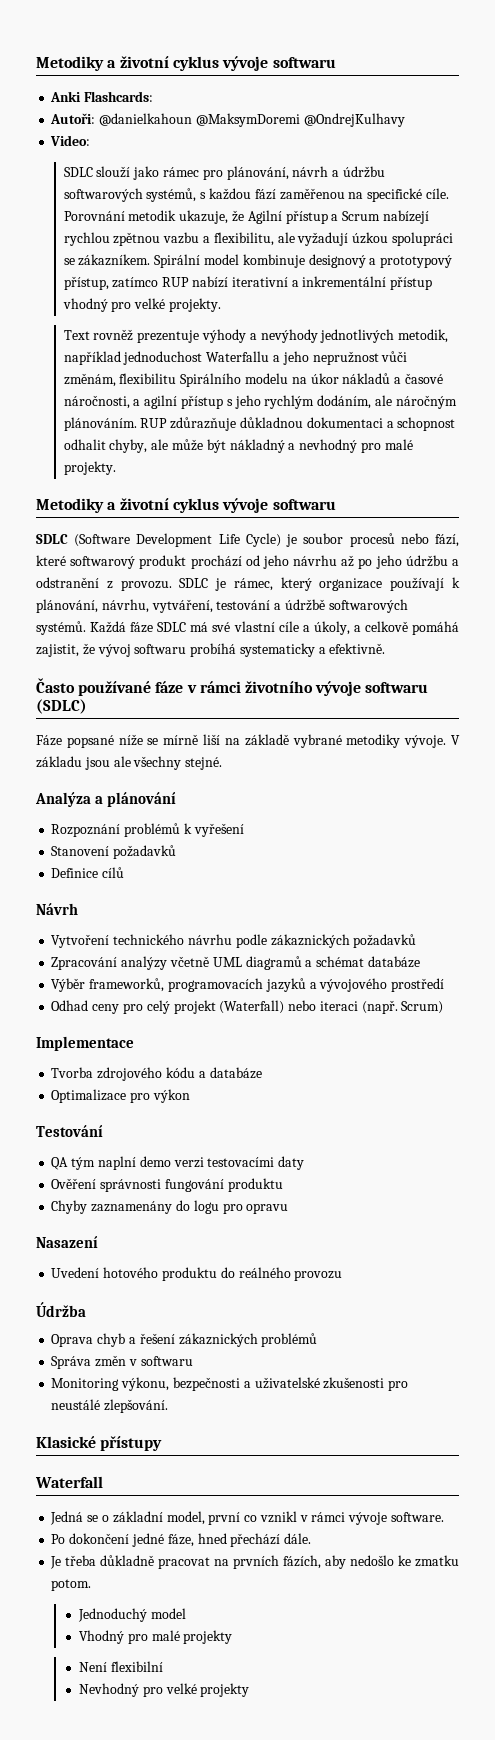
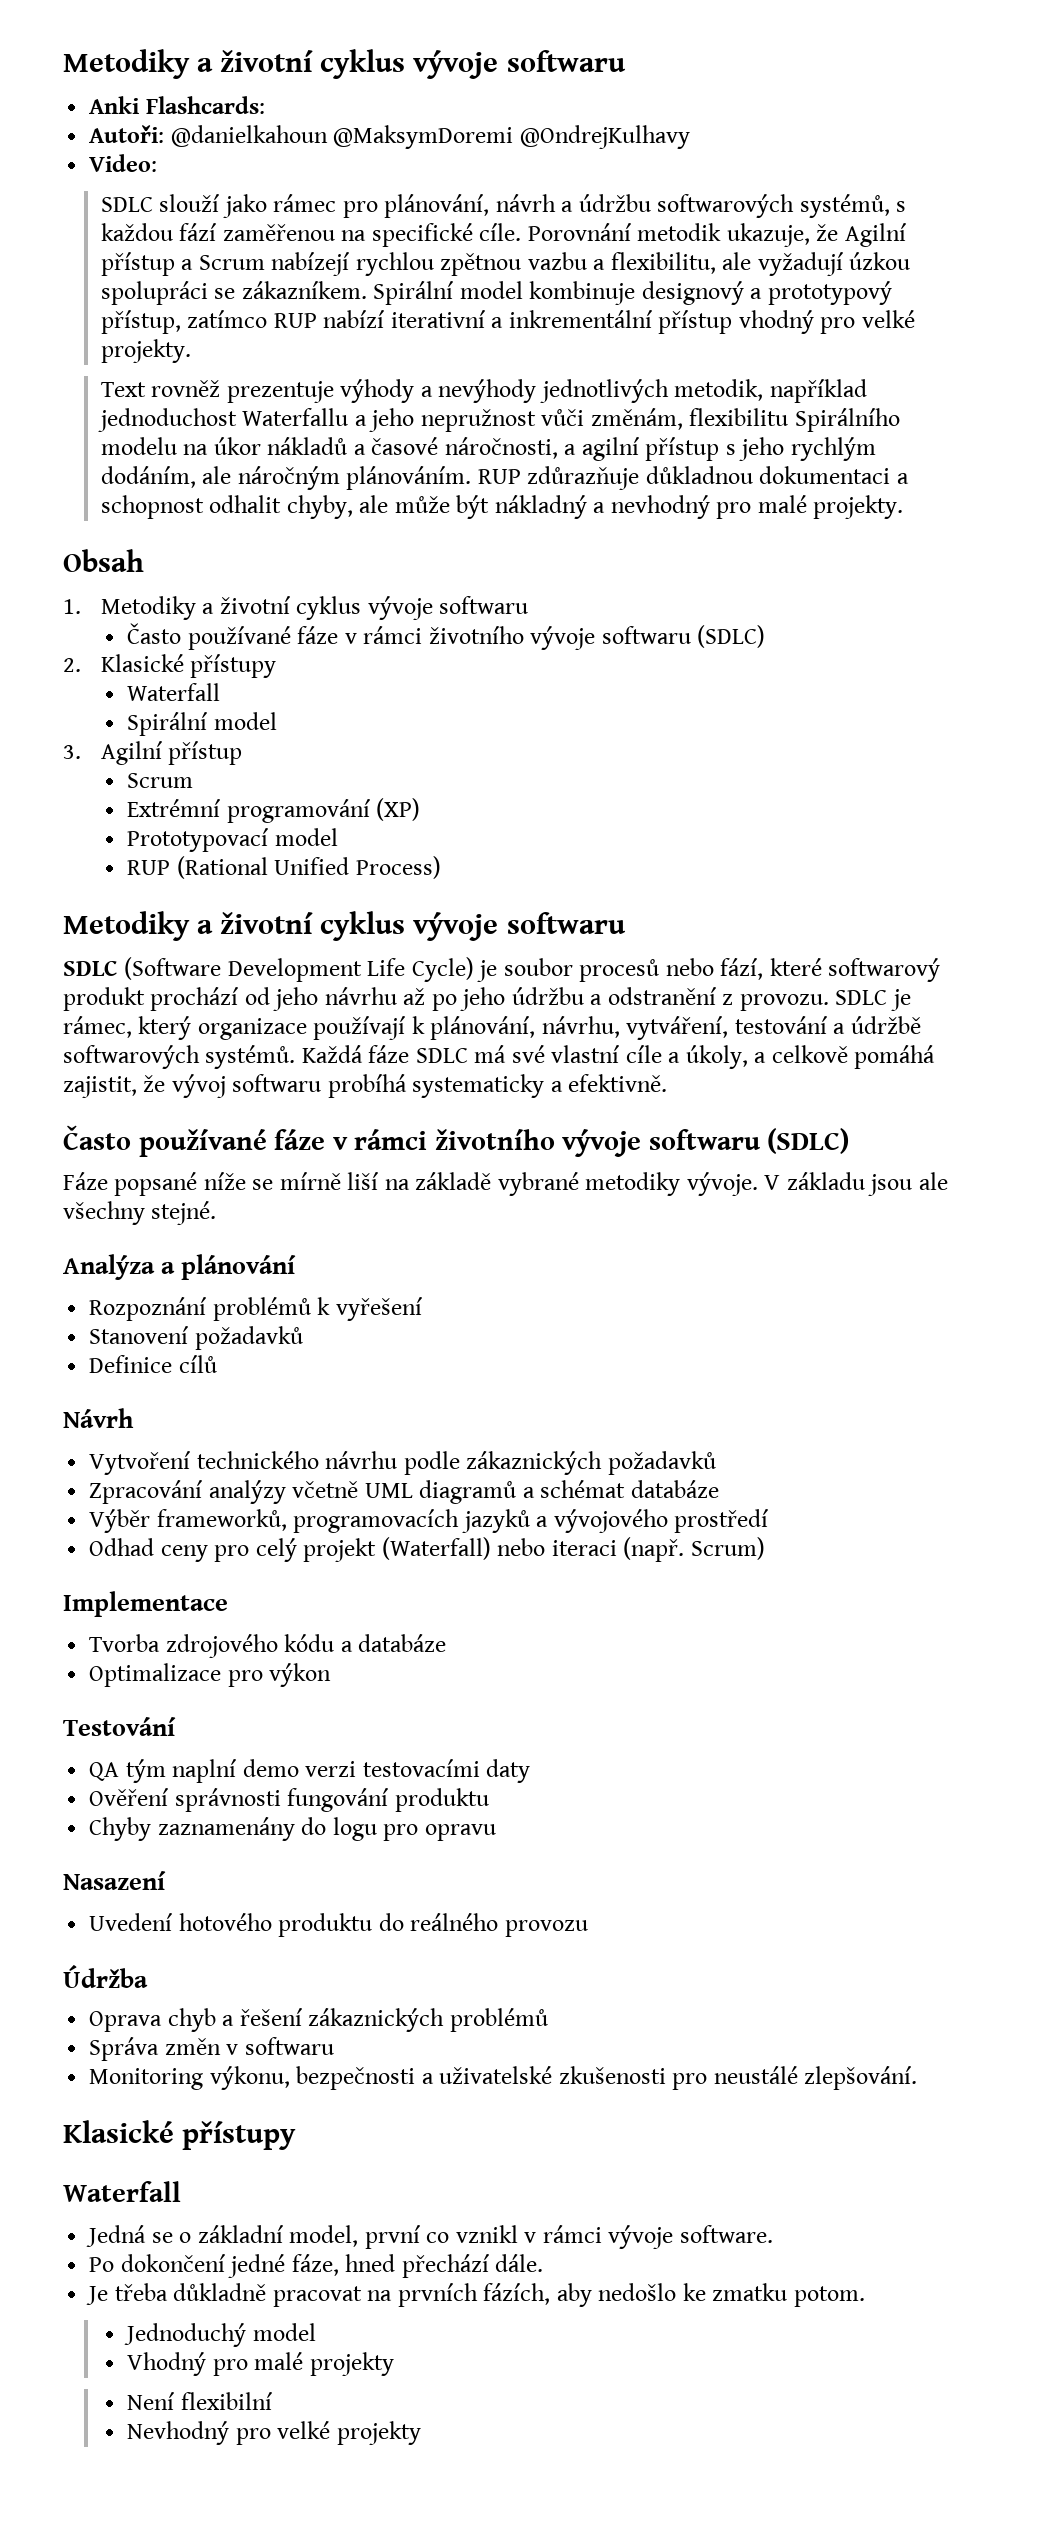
(116, 468) none -> [63,549,144,572] [63,596,529,620] [127,623,766,650] [63,654,277,678] [127,683,221,701] [127,712,277,736] [63,741,243,765] [127,773,194,788] [127,798,421,823] [127,828,338,852] [127,856,441,879] // Obsah // 1. Metodiky a životní cyklus vývoje softwaru // Často používané fáze v rámci životního vývoje softwaru (SDLC) // 2. Klasické přístupy // Waterfall // Spirální model // 3. Agilní přístup // Scrum // Extrémní programování (XP) // Prototypovací model // RUP (Rational Unified Process)

